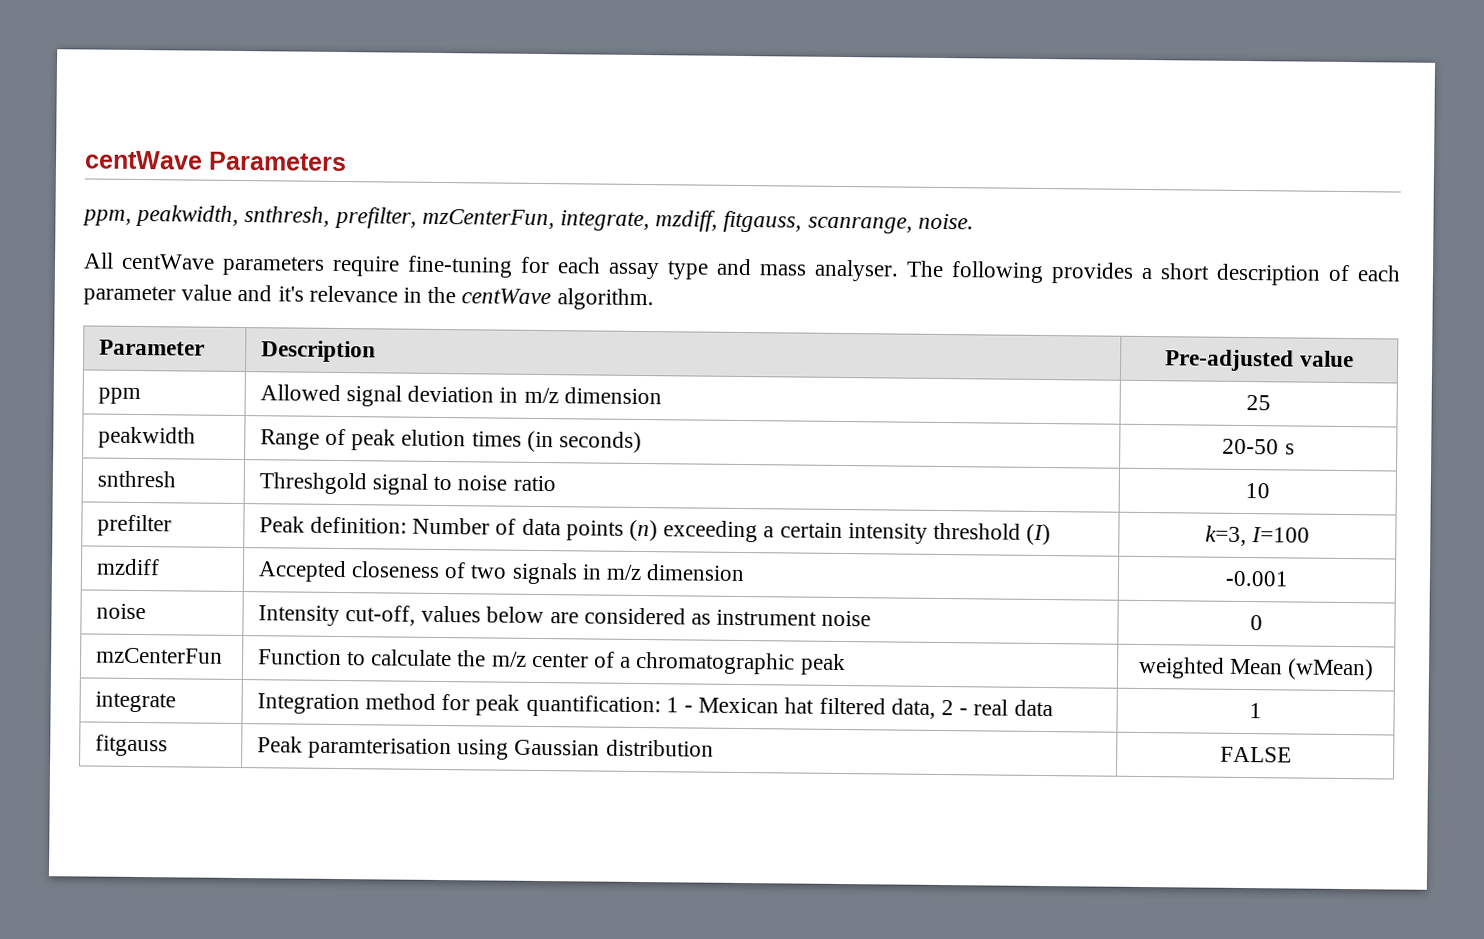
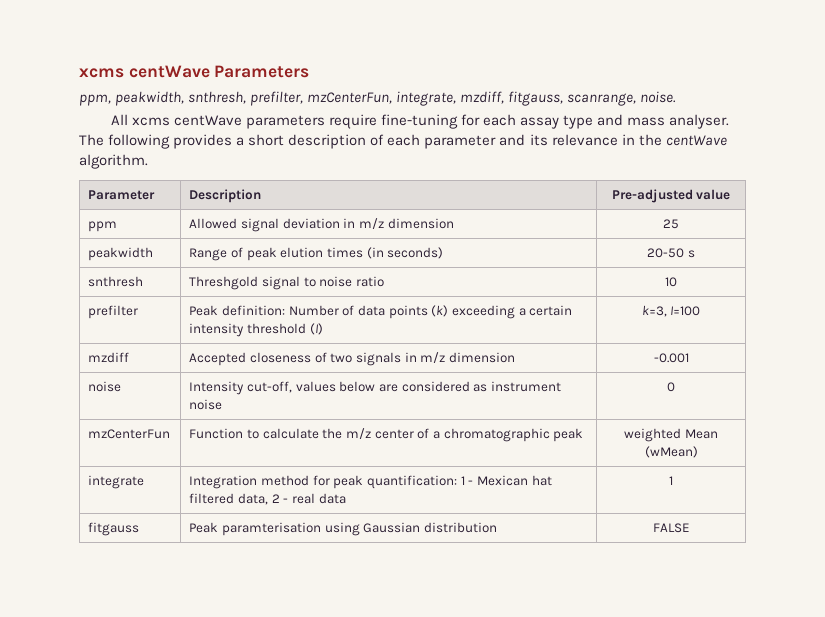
(84, 160) none -> [79,68,124,78] xcms
(114, 260) none -> [131,117,170,126] xcms
[181,284,304,302] value and it's -> [499,134,548,146] and its
[628,519,658,542] (n) -> [431,305,449,317] (k)

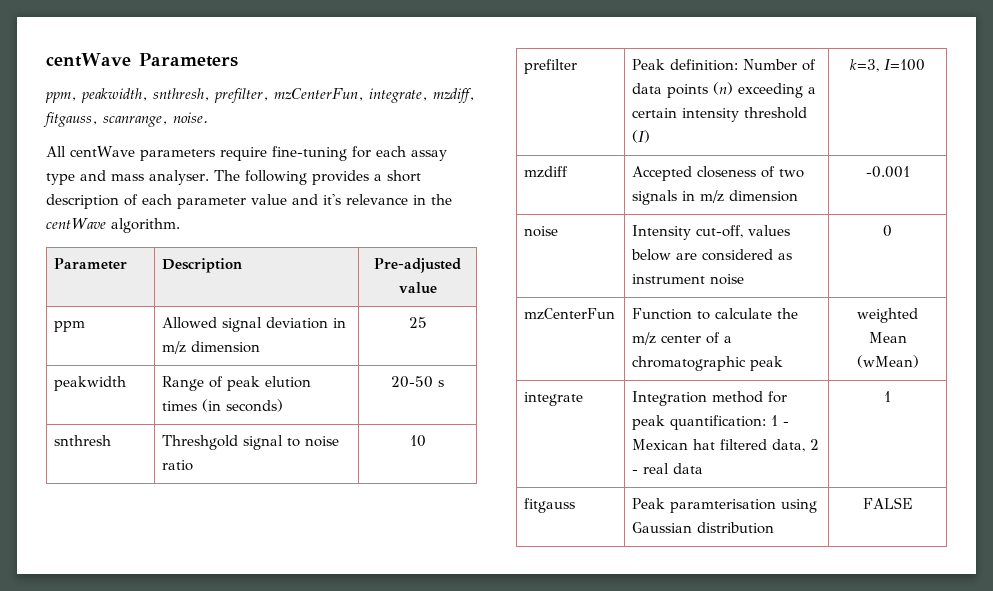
[79,68,124,78] xcms -> (46, 60) none
[131,117,170,126] xcms -> (66, 151) none
[499,134,548,146] and its -> [251,194,341,205] value and it's
[431,305,449,317] (k) -> [713,82,734,95] (n)

